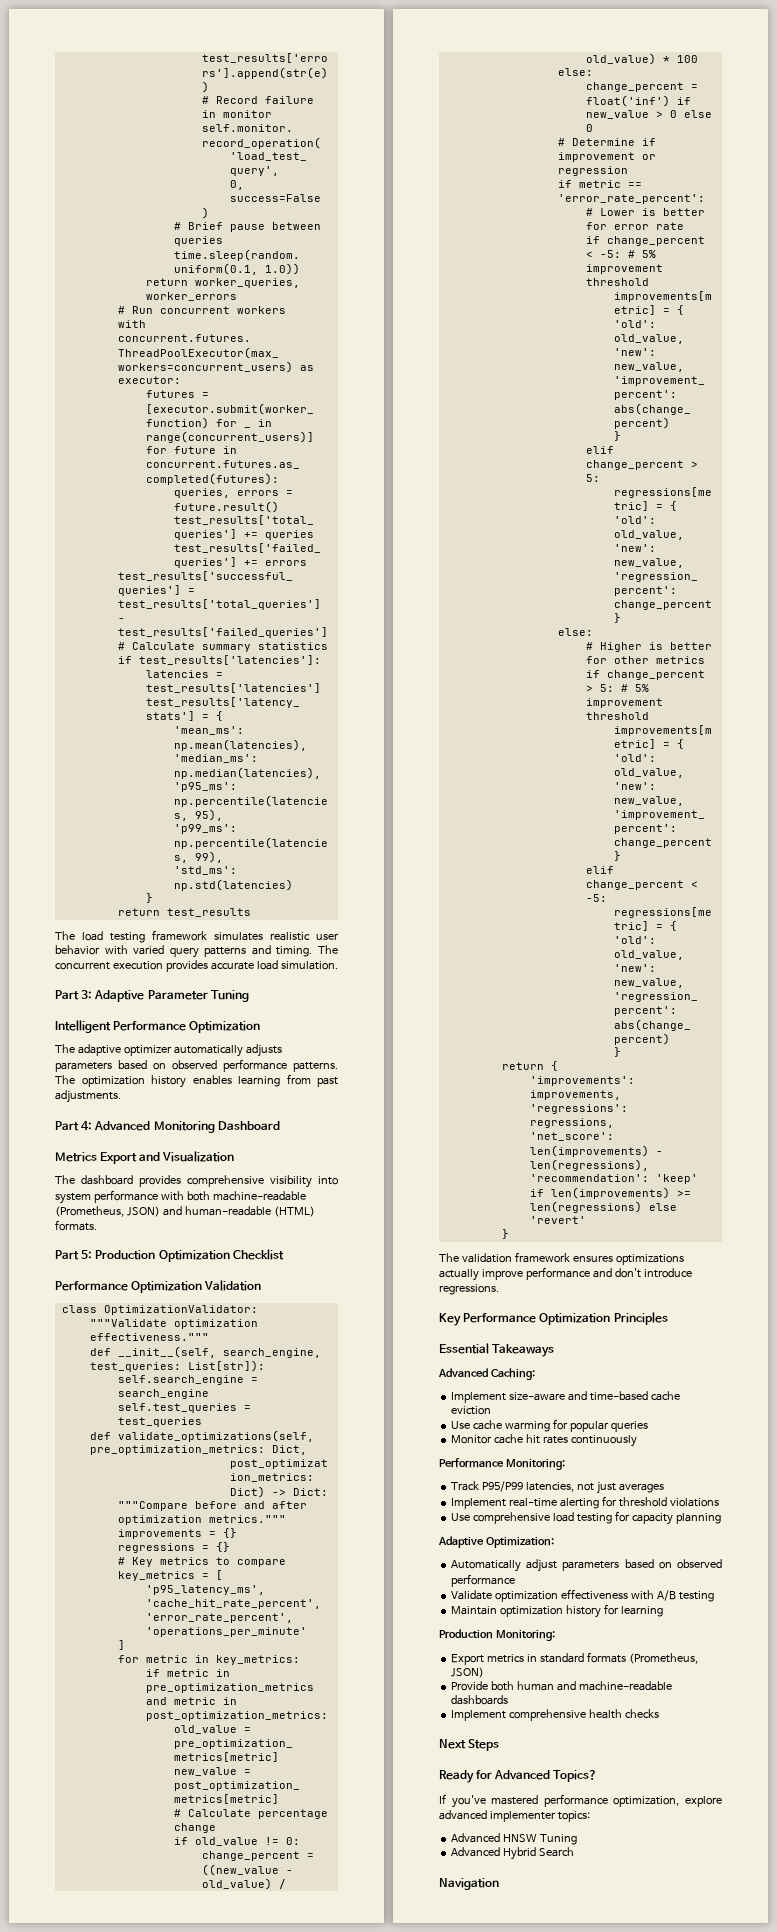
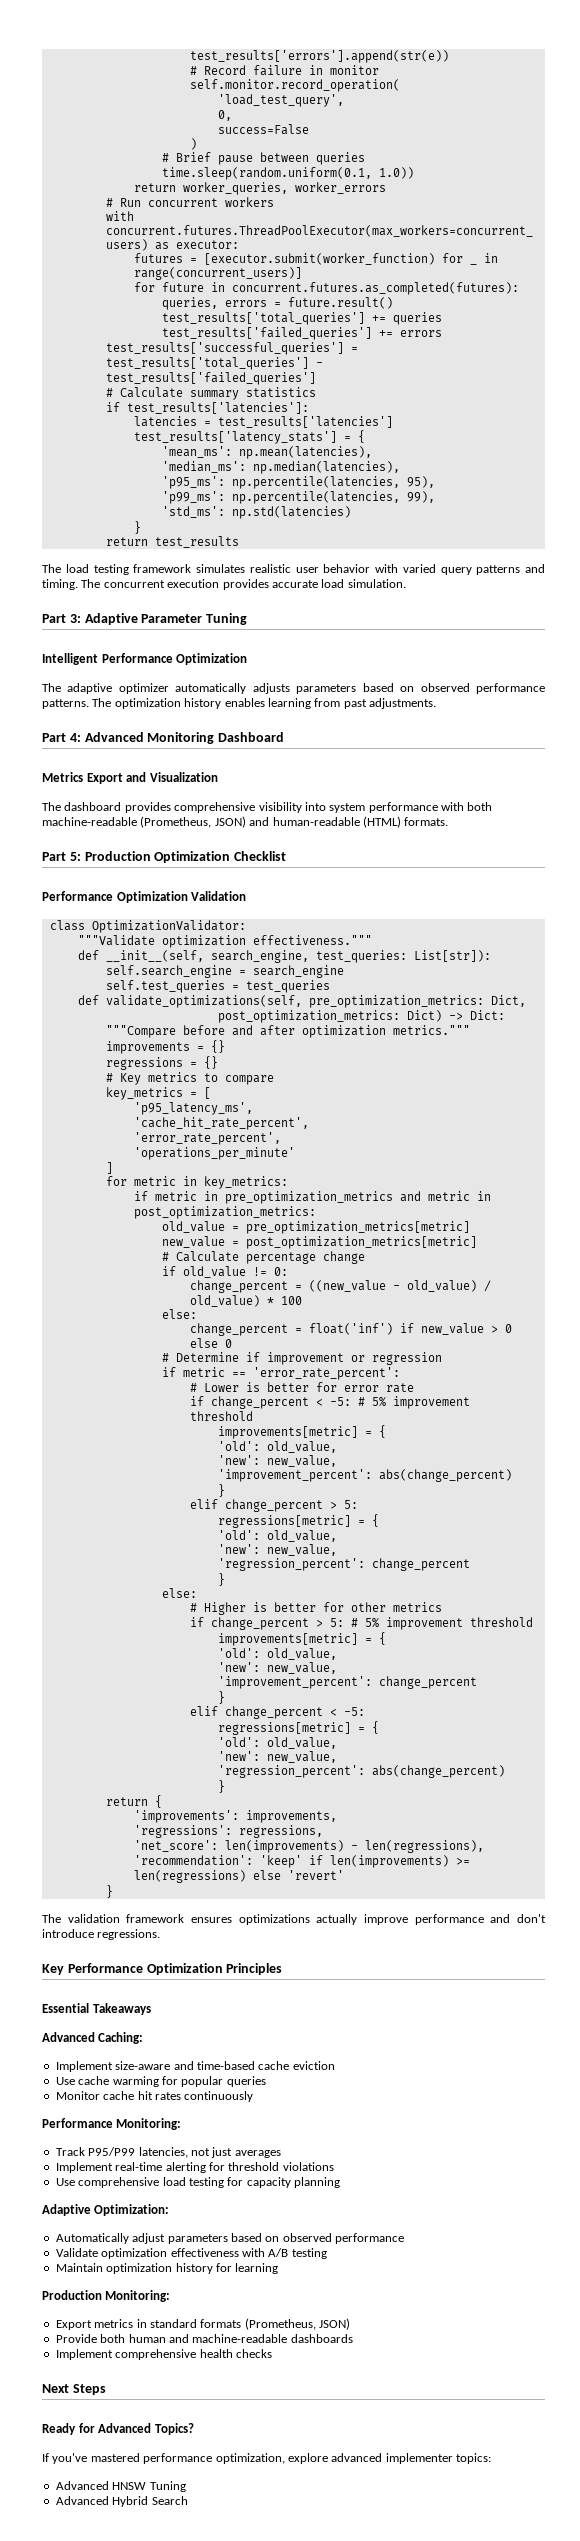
[439,1878,499,1890] // Navigation -> (188, 2500) none

